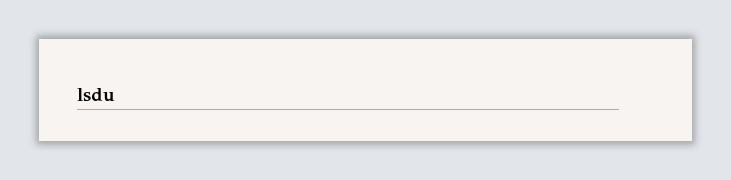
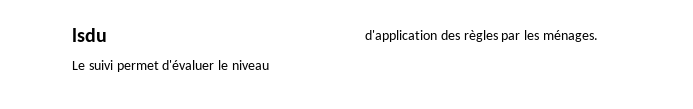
(115, 95) none -> [72,60,269,72] [365,30,598,42] // Le suivi permet d'évaluer le niveau d'application des règles par les ménages.

